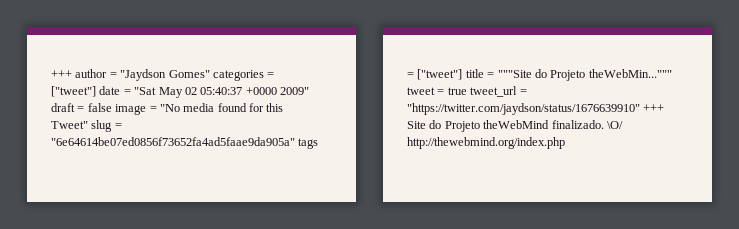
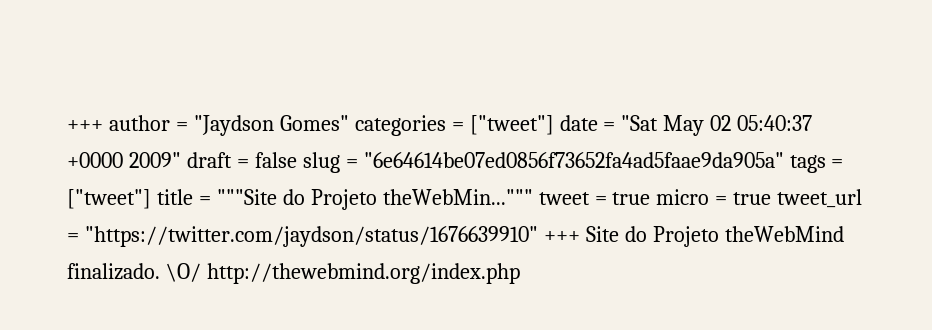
[115,103,284,115] [51,121,88,129] image = "No media found for this Tweet" -> (297, 160) none
(467, 91) none -> [656,189,772,205] micro = true

